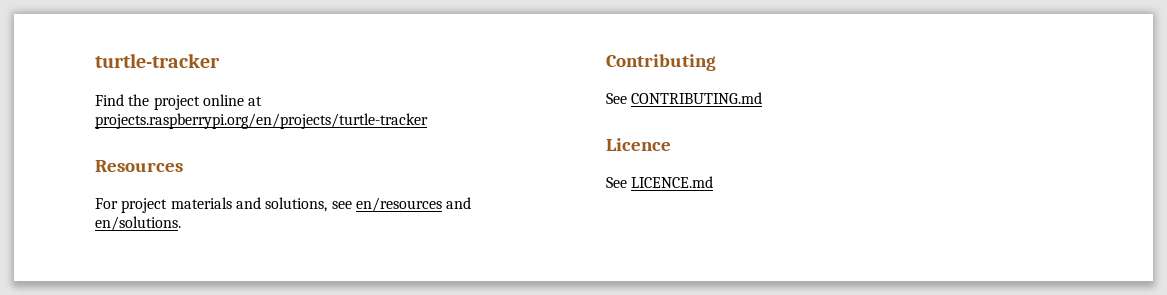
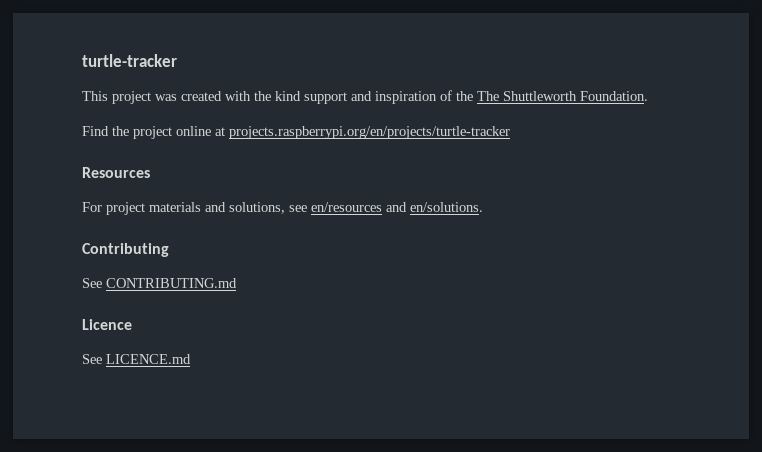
(220, 60) none -> [82,90,648,104] // This project was created with the kind support and inspiration of the The Shuttleworth Foundation.

